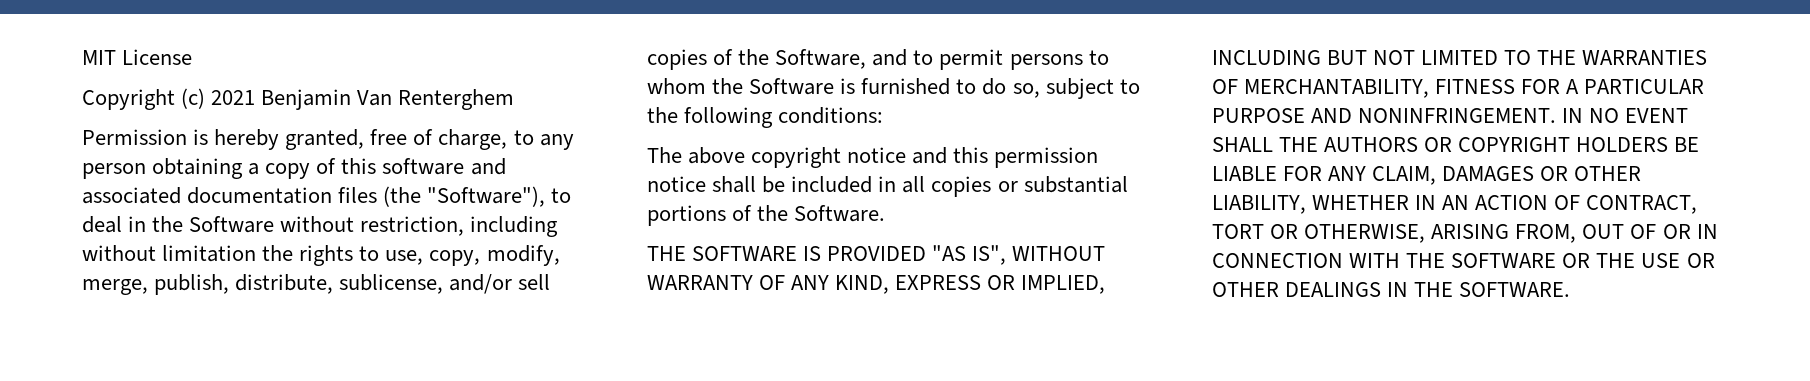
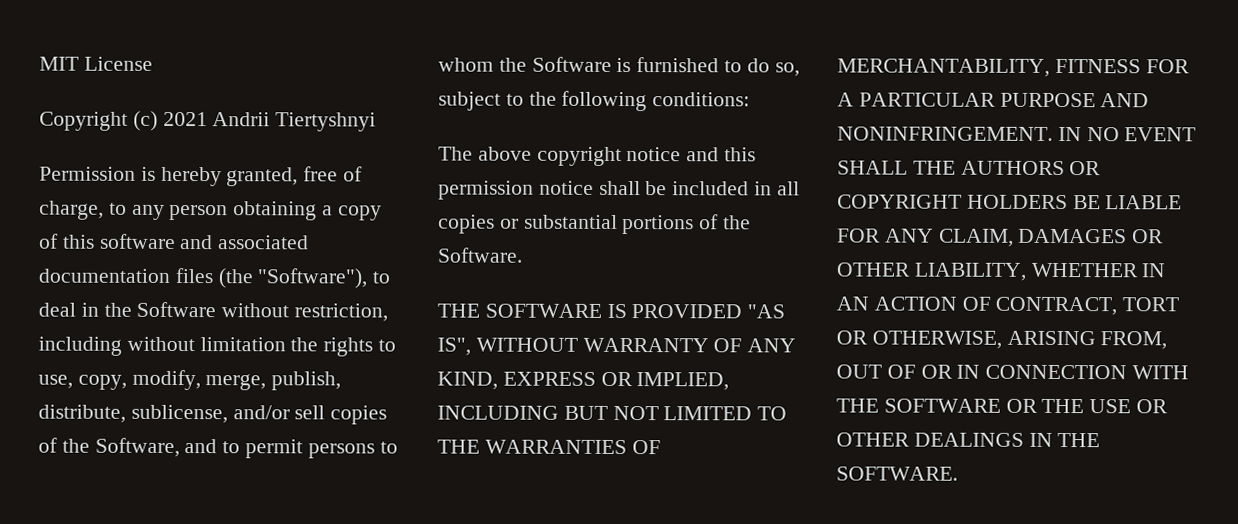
[261,89,515,110] Benjamin Van Renterghem -> [212,112,377,132] Andrii Tiertyshnyi

